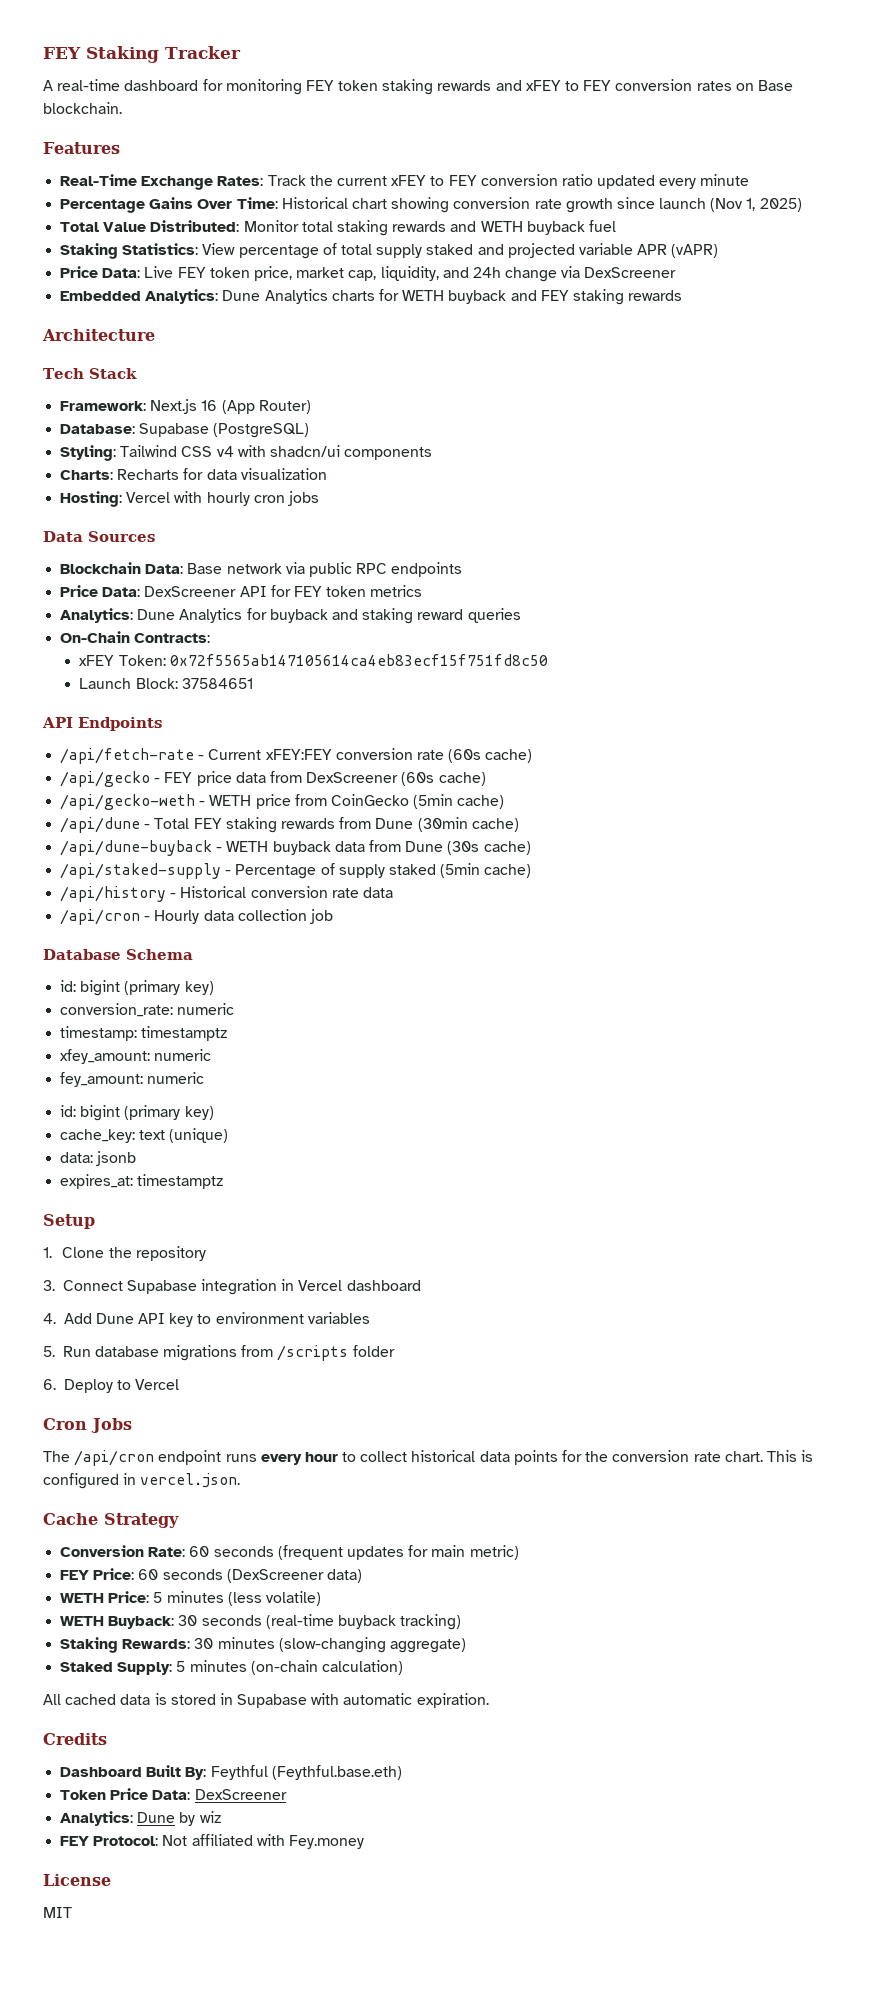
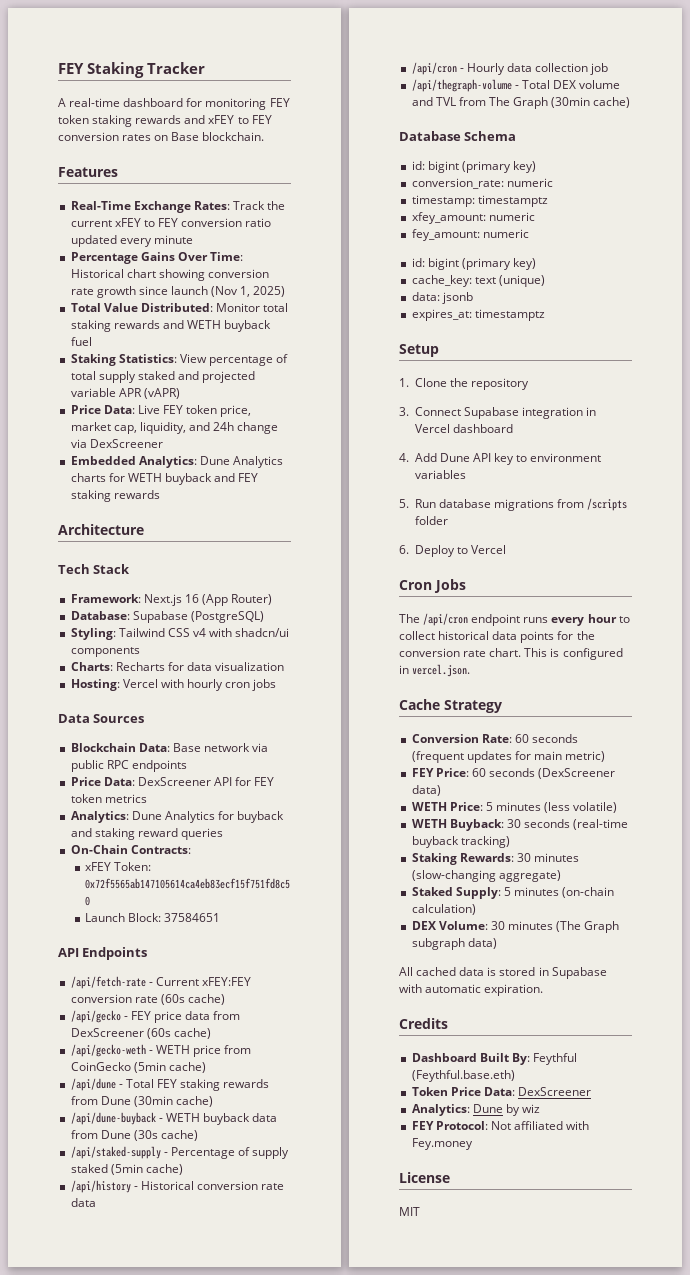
(333, 916) none -> [411,79,621,92] [411,97,631,109] // /api/thegraph-volume - Total DEX volume and TVL from The Graph (30min cache)
(403, 1667) none -> [411,921,620,933] [411,938,497,950] // DEX Volume: 30 minutes (The Graph subgraph data)

